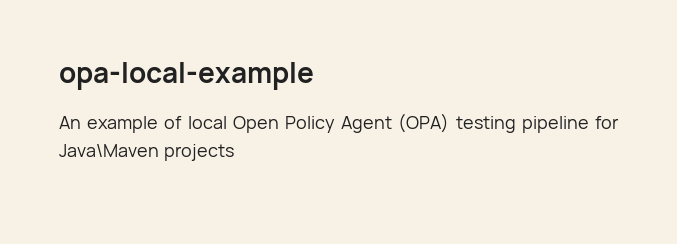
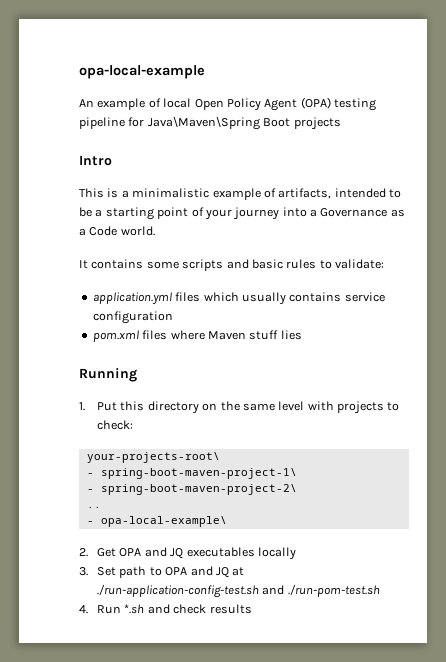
[59,144,234,161] Java\Maven projects -> [147,116,341,130] [79,155,112,166] [79,188,401,200] [79,207,405,220] [79,226,155,236] [79,259,384,271] [92,292,385,305] [92,311,173,324] [92,330,302,342] [79,368,137,382] [79,401,400,414] [97,420,134,430] [86,452,220,463] [86,468,297,479] [86,484,297,495] [86,506,101,508] [86,516,227,527] [79,547,296,560] [79,566,245,578] [97,584,380,598] [79,604,252,614] Java\Maven\Spring Boot projects // Intro // This is a minimalistic example of artifacts, intended to be a starting point of your journey into a Governance as a Code world. // It contains some scripts and basic rules to validate: // application.yml files which usually contains service configuration // pom.xml files where Maven stuff lies // Running // 1. Put this directory on the same level with projects to check: // your-projects-root\ // - spring-boot-maven-project-1\ // - spring-boot-maven-project-2\ // .. // - opa-local-example\ // 2. Get OPA and JQ executables locally // 3. Set path to OPA and JQ at ./run-application-config-test.sh and ./run-pom-test.sh // 4. Run *.sh and check results

